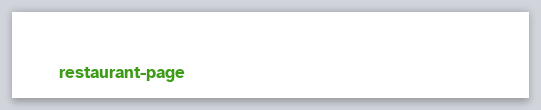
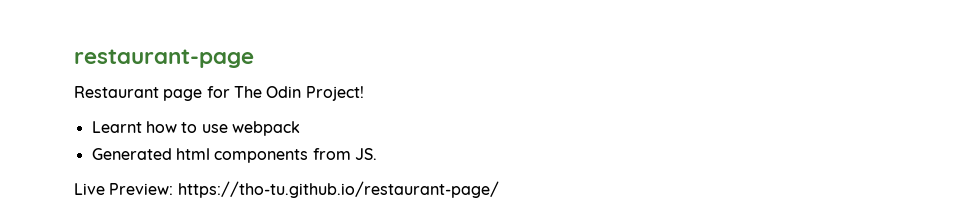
(185, 74) none -> [74,86,364,101] [91,121,300,136] [91,148,377,163] [74,181,499,198] // Restaurant page for The Odin Project! // Learnt how to use webpack // Generated html components from JS. // Live Preview: https://tho-tu.github.io/restaurant-page/

